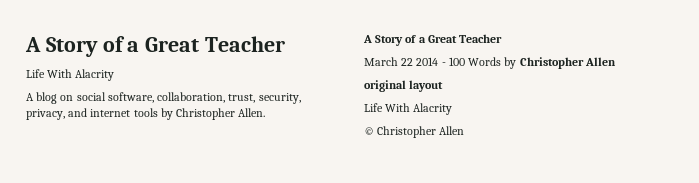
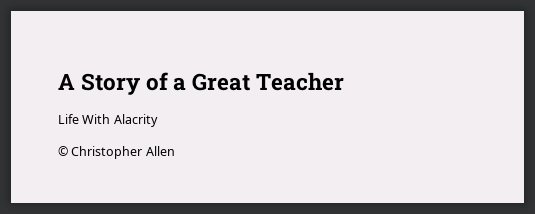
[26,92,301,104] [26,108,266,120] [363,34,503,46] [364,57,616,69] [364,80,444,92] [364,103,453,115] // A blog on social software, collaboration, trust, security, privacy, and internet tools by Christopher Allen. // A Story of a Great Teacher // March 22 2014 - 100 Words by Christopher Allen // original layout // Life With Alacrity -> (158, 120) none

